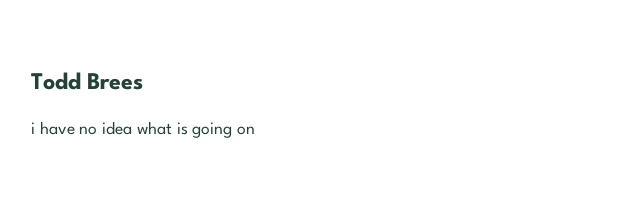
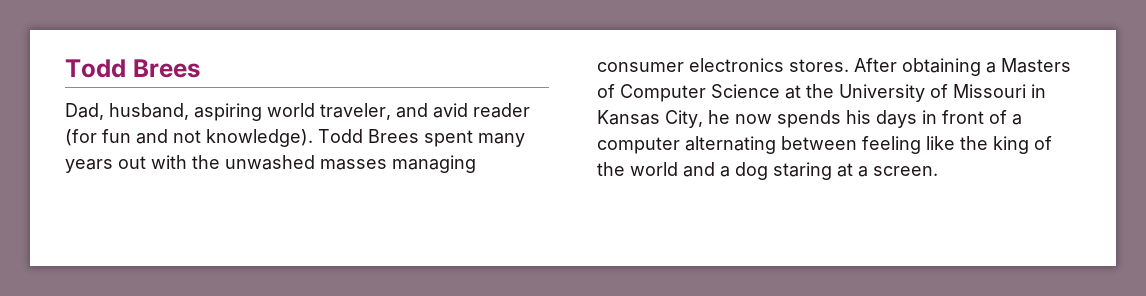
[31,121,256,138] i have no idea what is going on -> [65,103,530,121] [65,129,525,147] [65,155,476,173] [597,58,1071,76] [597,84,1046,102] [597,110,1022,128] [597,136,1052,154] [597,162,938,180] Dad, husband, aspiring world traveler, and avid reader (for fun and not knowledge). Todd Brees spent many years out with the unwashed masses managing consumer electronics stores. After obtaining a Masters of Computer Science at the University of Missouri in Kansas City, he now spends his days in front of a computer alternating between feeling like the king of the world and a dog staring at a screen.

